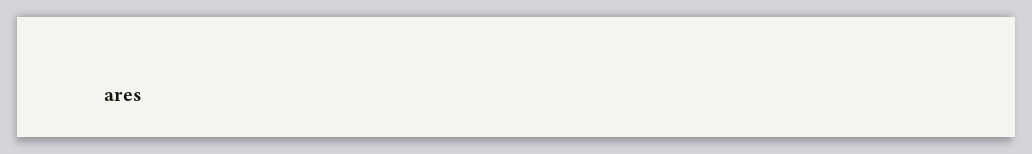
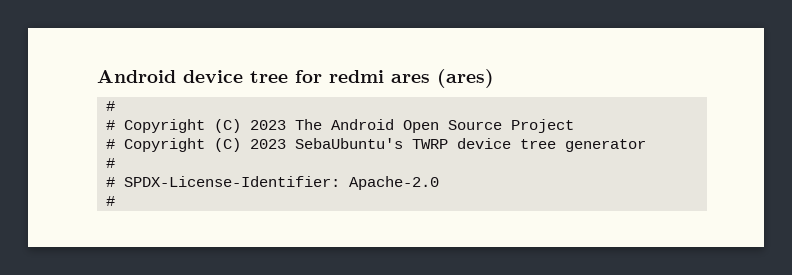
[104,91,142,101] ares -> [97,69,494,88] [106,101,115,111] [106,119,574,133] [106,138,646,152] [106,158,115,168] [106,176,439,190] [106,196,115,206] Android device tree for redmi ares (ares) // # // # Copyright (C) 2023 The Android Open Source Project // # Copyright (C) 2023 SebaUbuntu's TWRP device tree generator // # // # SPDX-License-Identifier: Apache-2.0 // #

